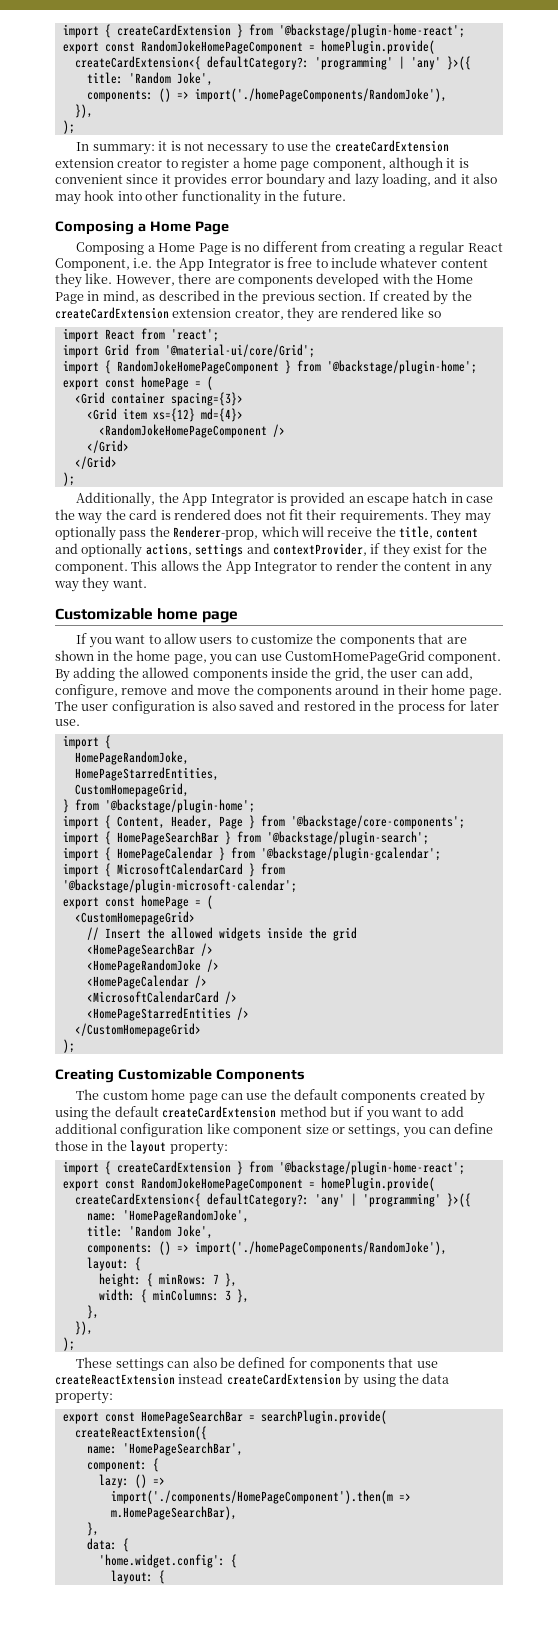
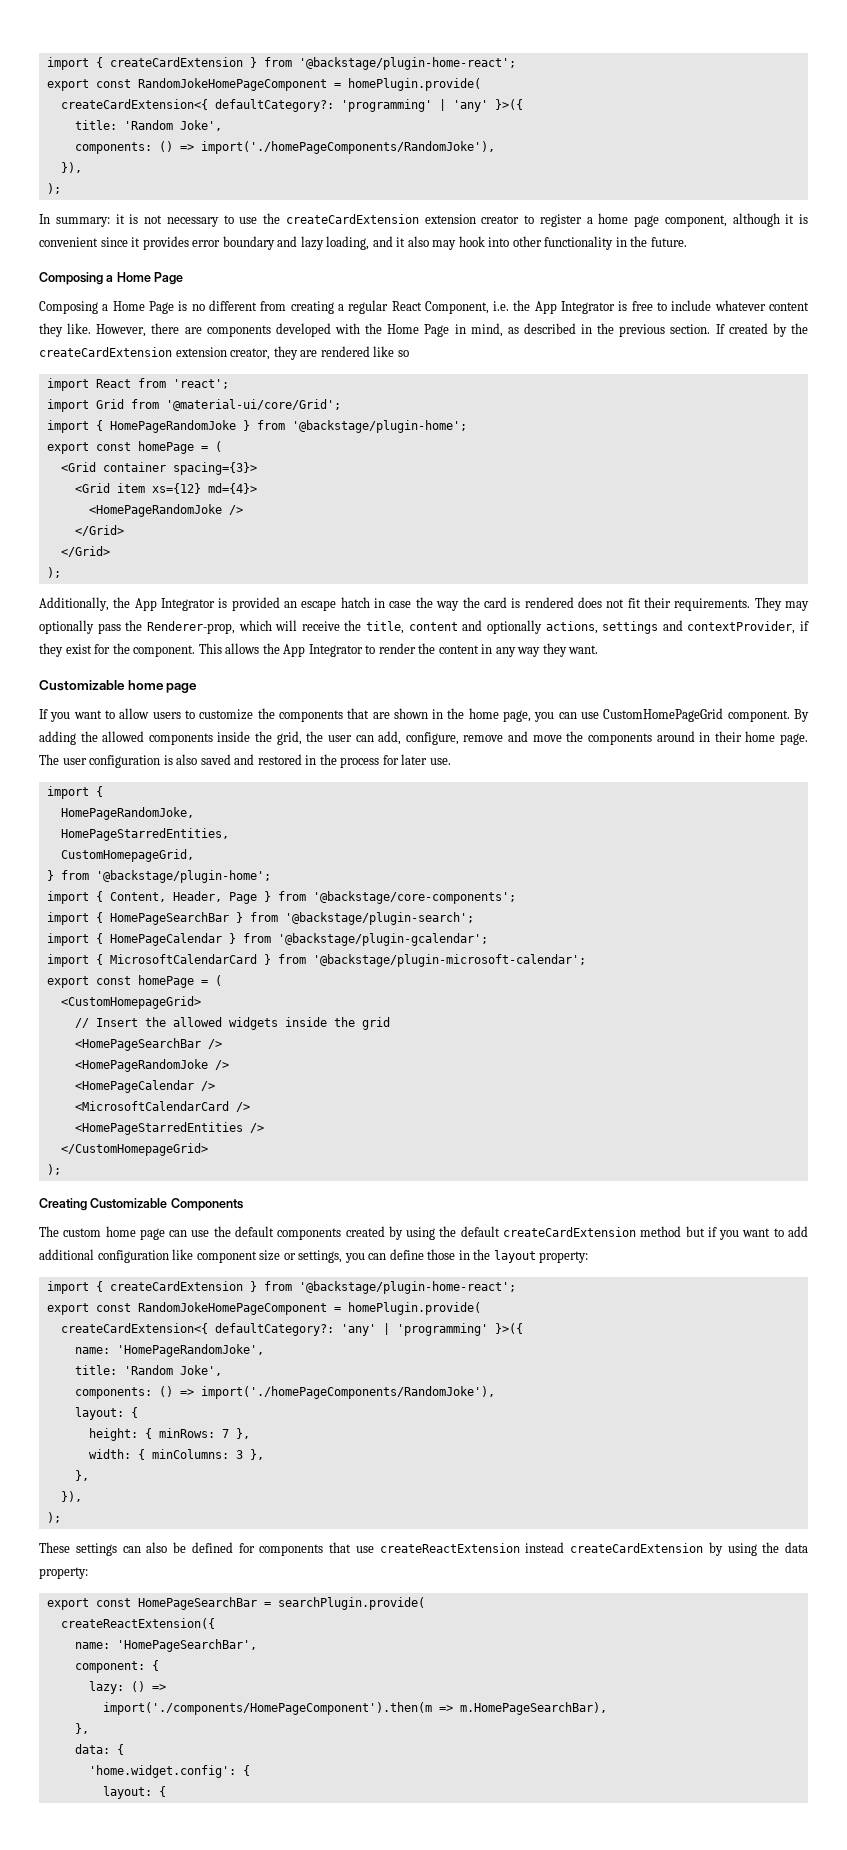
[116,360,279,374] RandomJokeHomePageComponent -> [109,420,236,433] HomePageRandomJoke
[98,424,267,438] <RandomJokeHomePageComponent -> [88,504,222,517] <HomePageRandomJoke

